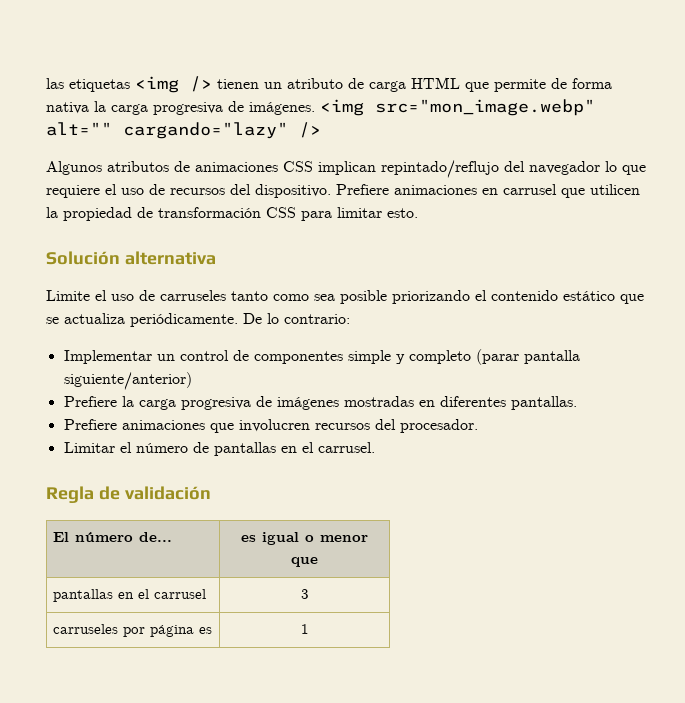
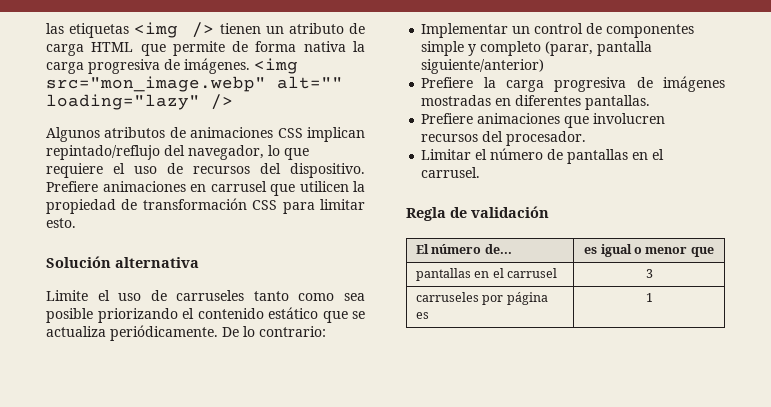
[123,122,288,139] cargando="lazy" -> [46,94,200,110] loading="lazy"
[529,161,600,175] navegador -> [188,145,264,160] navegador,
[475,349,519,365] (parar -> [545,41,594,56] (parar,

